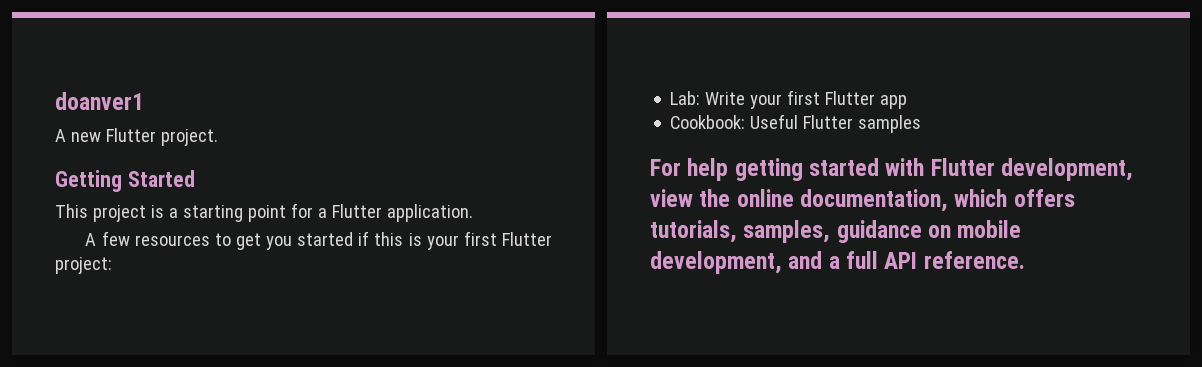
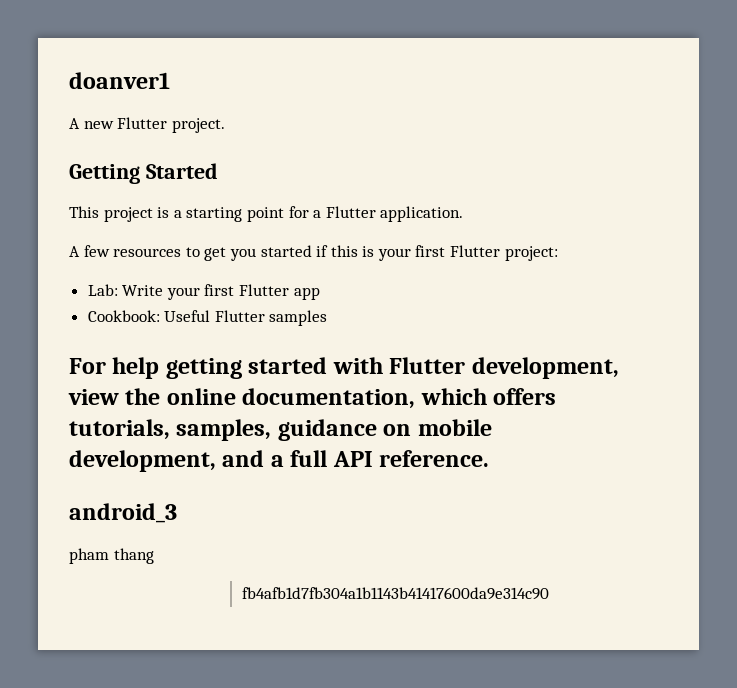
(1025, 260) none -> [69,503,177,523] [69,548,154,564] [241,587,549,600] // android_3 // pham thang // fb4afb1d7fb304a1b1143b41417600da9e314c90

